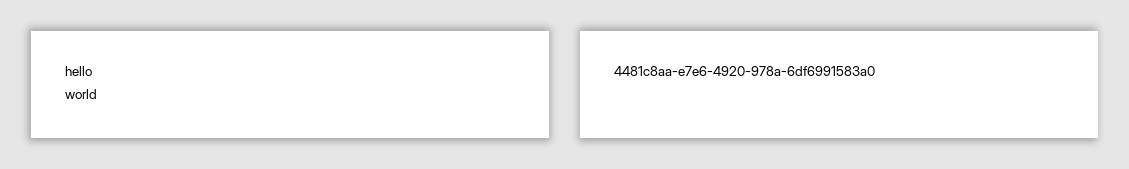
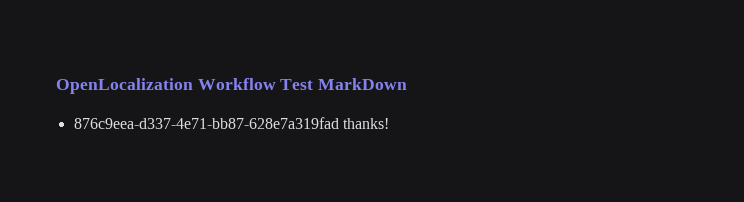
[65,66,92,76] [65,89,97,99] [614,66,875,76] hello // world // 4481c8aa-e7e6-4920-978a-6df6991583a0 -> [56,78,408,94] [73,117,389,129] OpenLocalization Workflow Test MarkDown // 876c9eea-d337-4e71-bb87-628e7a319fad thanks!

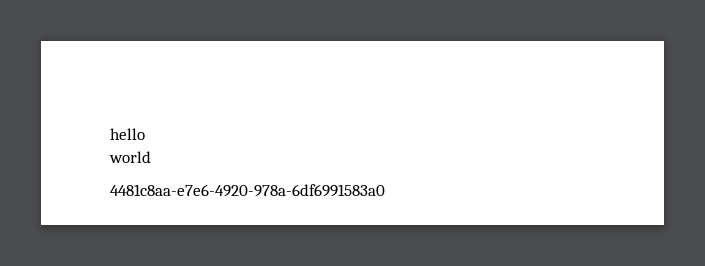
[56,78,408,94] [73,117,389,129] OpenLocalization Workflow Test MarkDown // 876c9eea-d337-4e71-bb87-628e7a319fad thanks! -> [110,128,145,140] [109,151,151,163] [110,184,385,197] hello // world // 4481c8aa-e7e6-4920-978a-6df6991583a0

